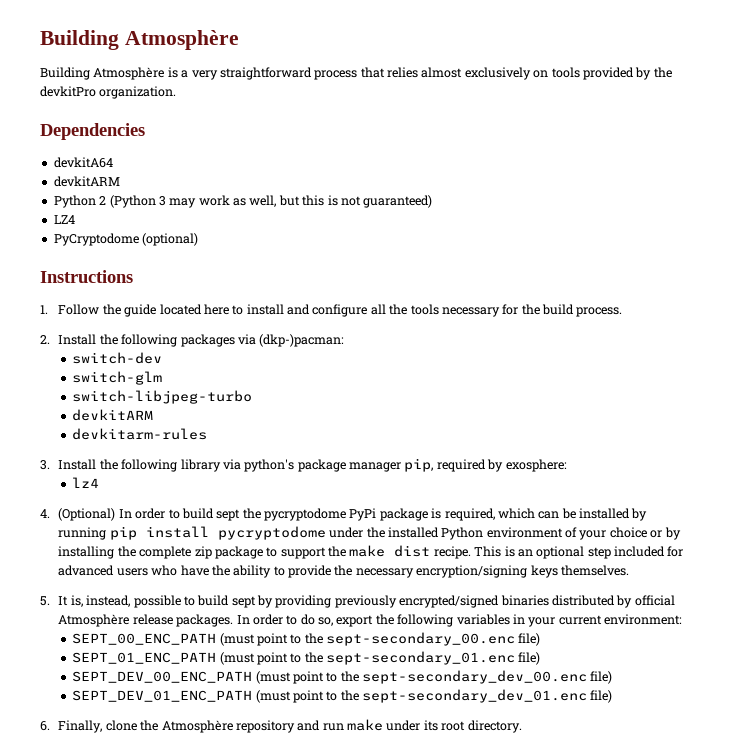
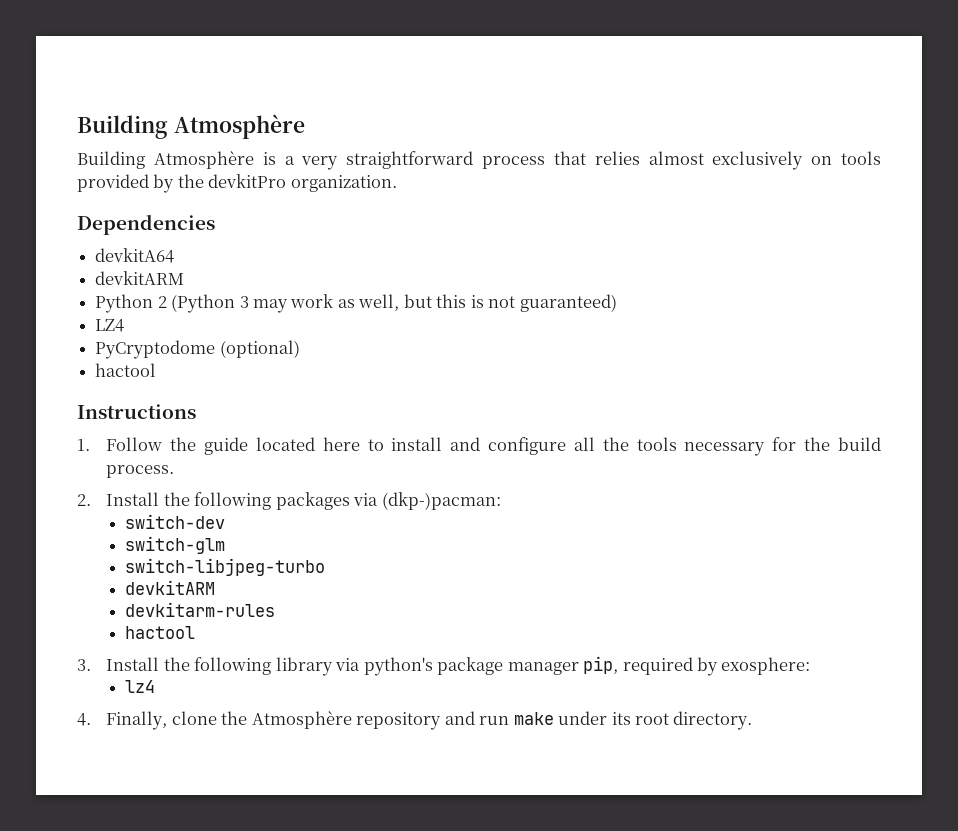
(199, 239) none -> [95,363,157,377] // hactool
(208, 434) none -> [124,626,195,639] // hactool
[58,508,648,521] [58,526,681,540] [58,545,684,559] [58,565,629,578] [40,595,675,608] [58,614,683,627] [72,632,541,646] [72,651,541,665] [72,670,613,684] [72,689,613,703] [40,721,50,731] (Optional) In order to build sept the pycryptodome PyPi package is required, which can be installed by running pip install pycryptodome under the installed Python environment of your choice or by installing the complete zip package to support the make dist recipe. This is an optional step included for advanced users who have the ability to provide the necessary encryption/signing keys themselves. // 5. It is, instead, possible to build sept by providing previously encrypted/signed binaries distributed by official Atmosphère release packages. In order to do so, export the following variables in your current environment: // SEPT_00_ENC_PATH (must point to the sept-secondary_00.enc file) // SEPT_01_ENC_PATH (must point to the sept-secondary_01.enc file) // SEPT_DEV_00_ENC_PATH (must point to the sept-secondary_dev_00.enc file) // SEPT_DEV_01_ENC_PATH (must point to the sept-secondary_dev_01.enc file) // 6. -> (91, 719) none

